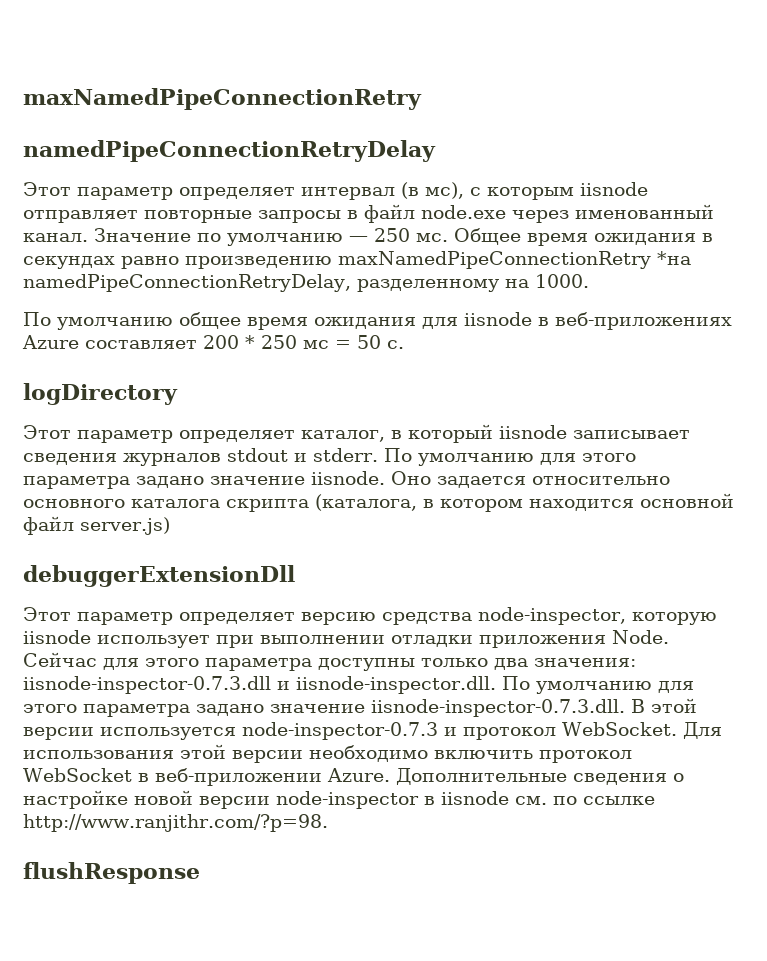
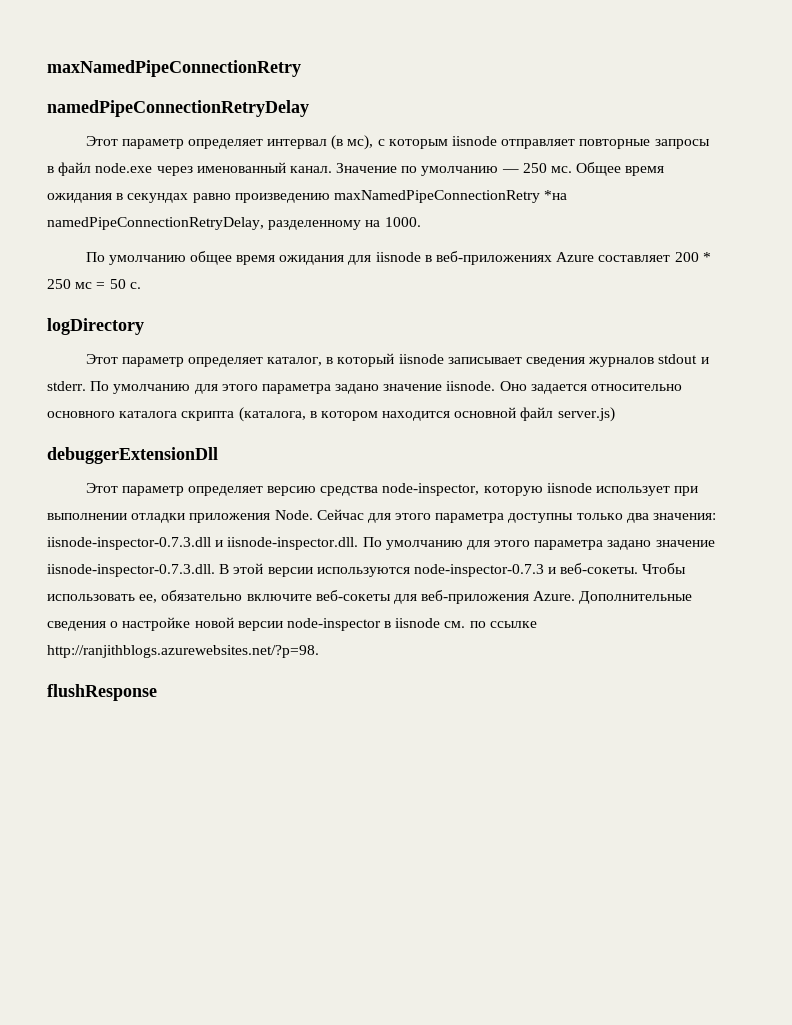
[100,727,236,740] используется -> [316,567,410,577] используются
[463,722,722,740] [23,744,632,763] [23,768,322,786] протокол WebSocket. Для использования этой версии необходимо включить протокол WebSocket в веб-приложении -> [560,563,687,574] [47,590,530,604] веб-сокеты. Чтобы использовать ее, обязательно включите веб-сокеты для веб-приложения
[23,814,328,832] http://www.ranjithr.com/?p=98. -> [47,645,319,658] http://ranjithblogs.azurewebsites.net/?p=98.

